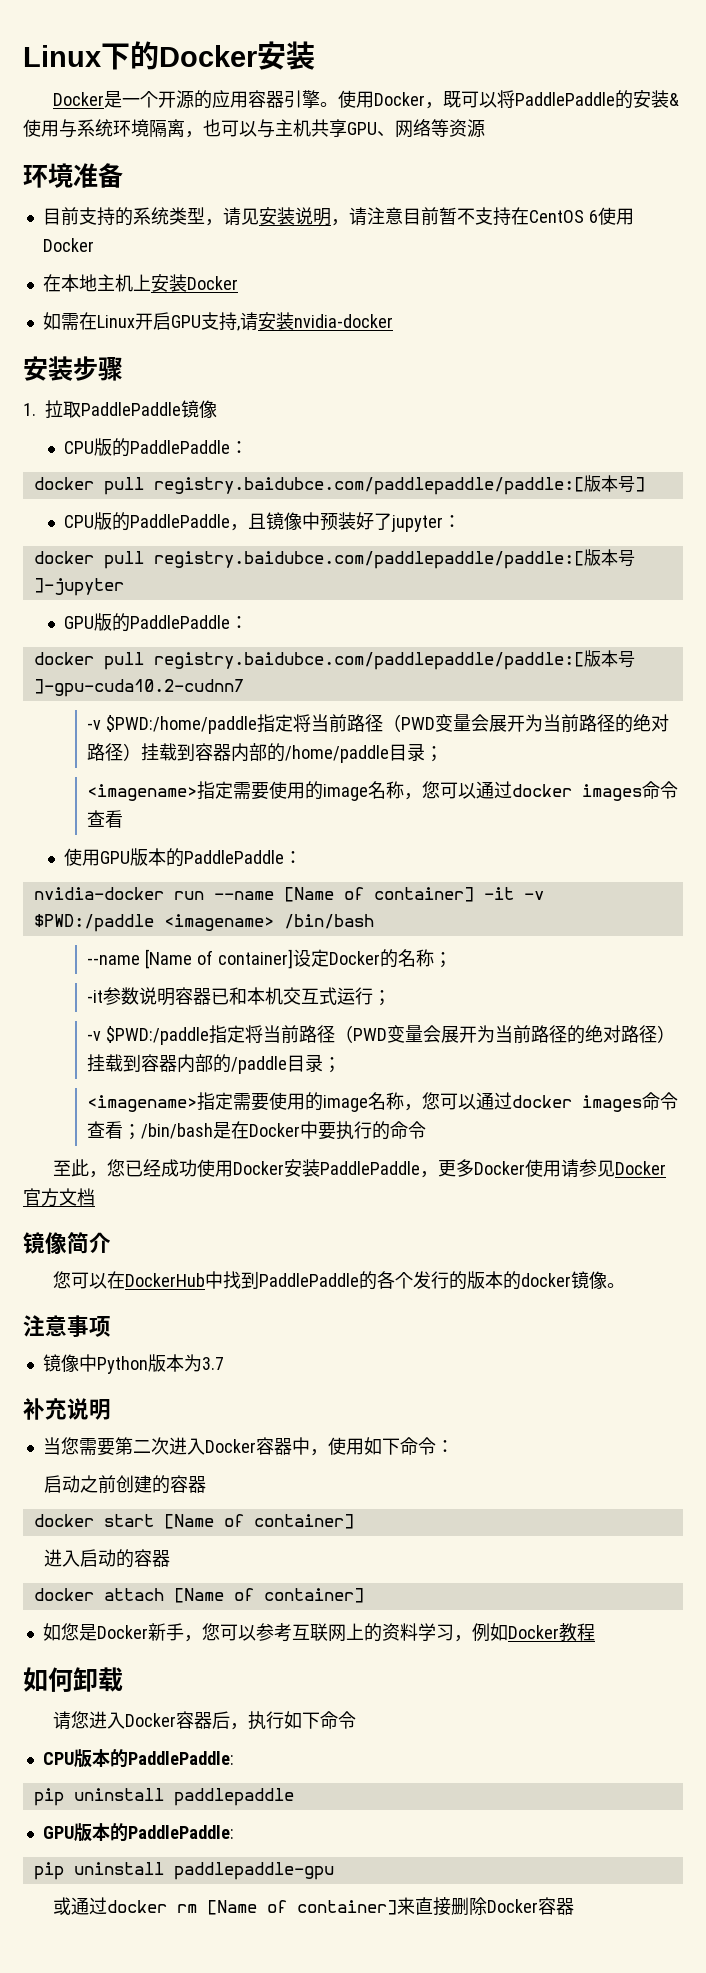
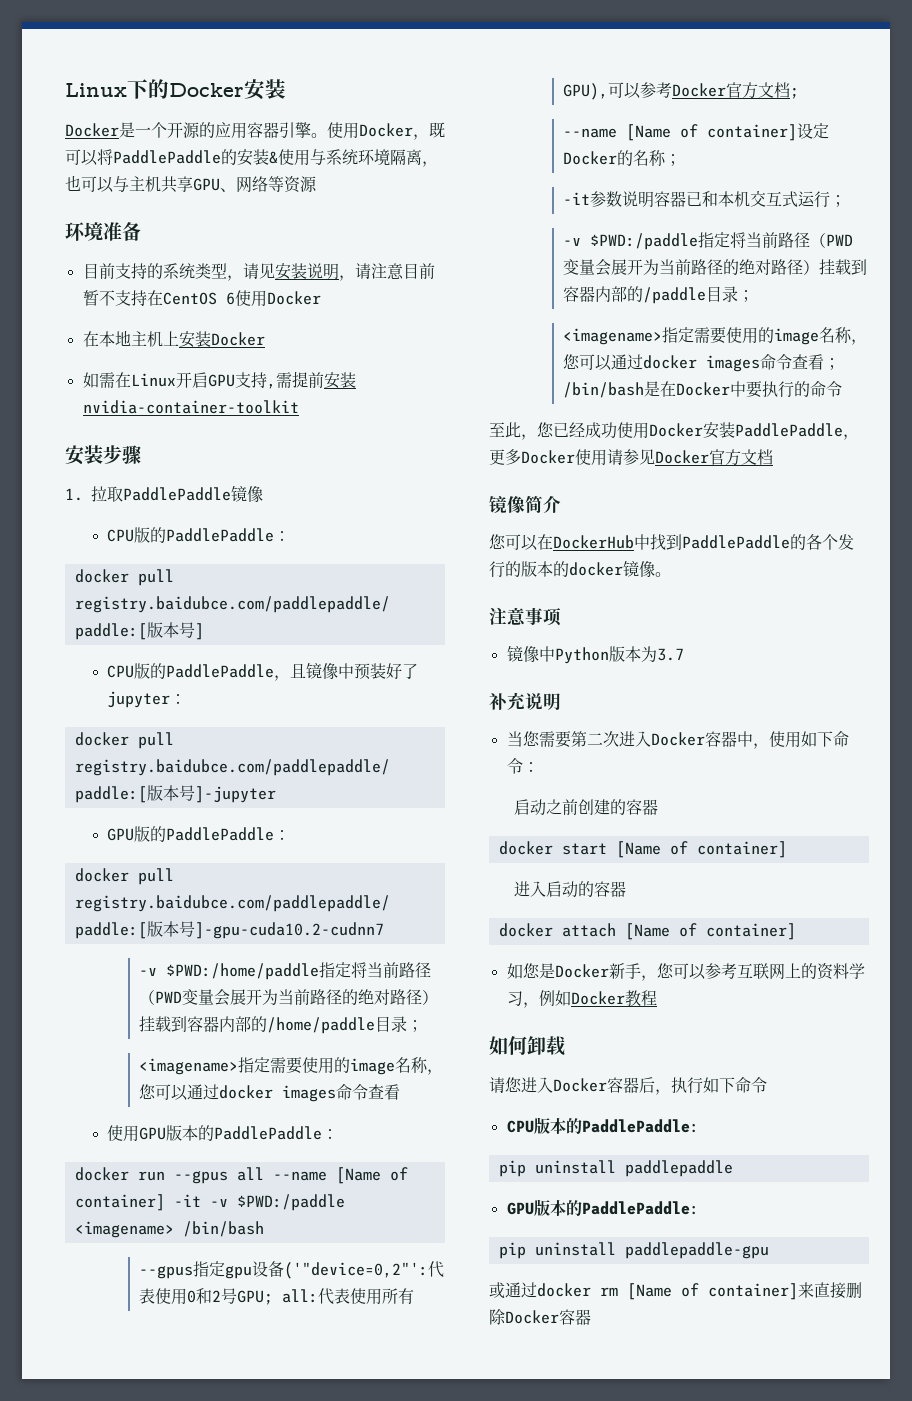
[239,312,393,331] 请安装nvidia-docker -> [275,371,356,389] [82,400,299,414] 需提前安装nvidia-container-toolkit
[33,887,204,900] nvidia-docker run -> [74,1167,264,1184] docker run --gpus all
(374, 921) none -> [139,1261,445,1279] [139,1288,415,1305] [563,82,800,100] // --gpus指定gpu设备('"device=0,2"':代表使用0和2号GPU; all:代表使用所有GPU),可以参考Docker官方文档;

